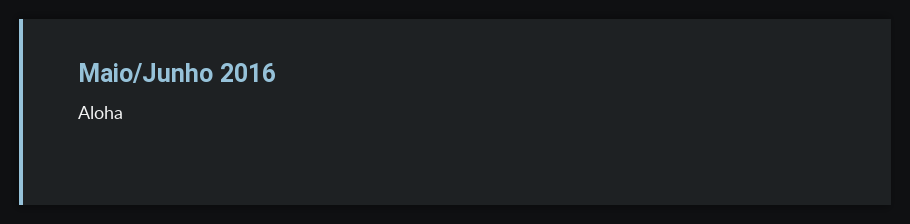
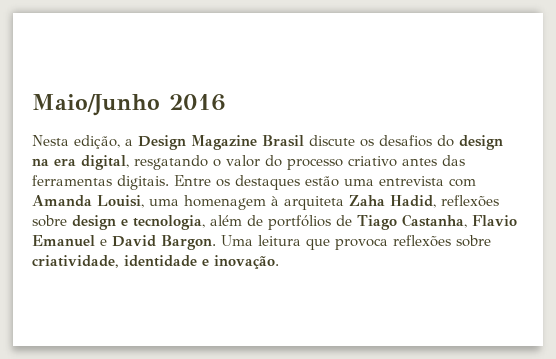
[78,106,123,119] Aloha -> [32,135,503,150] [32,155,465,170] [32,175,476,190] [32,195,499,210] [32,214,517,230] [32,235,491,250] [32,255,279,269] Nesta edição, a Design Magazine Brasil discute os desafios do design na era digital, resgatando o valor do processo criativo antes das ferramentas digitais. Entre os destaques estão uma entrevista com Amanda Louisi, uma homenagem à arquiteta Zaha Hadid, reflexões sobre design e tecnologia, além de portfólios de Tiago Castanha, Flavio Emanuel e David Bargon. Uma leitura que provoca reflexões sobre criatividade, identidade e inovação.

